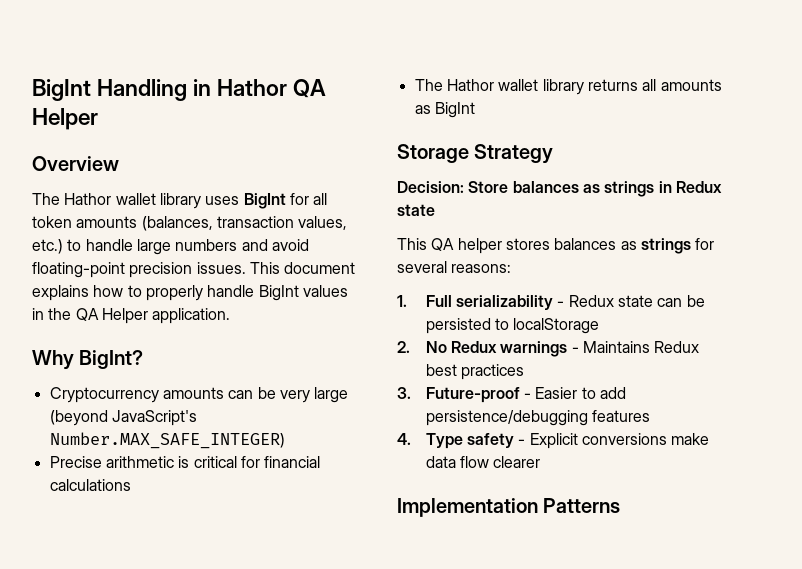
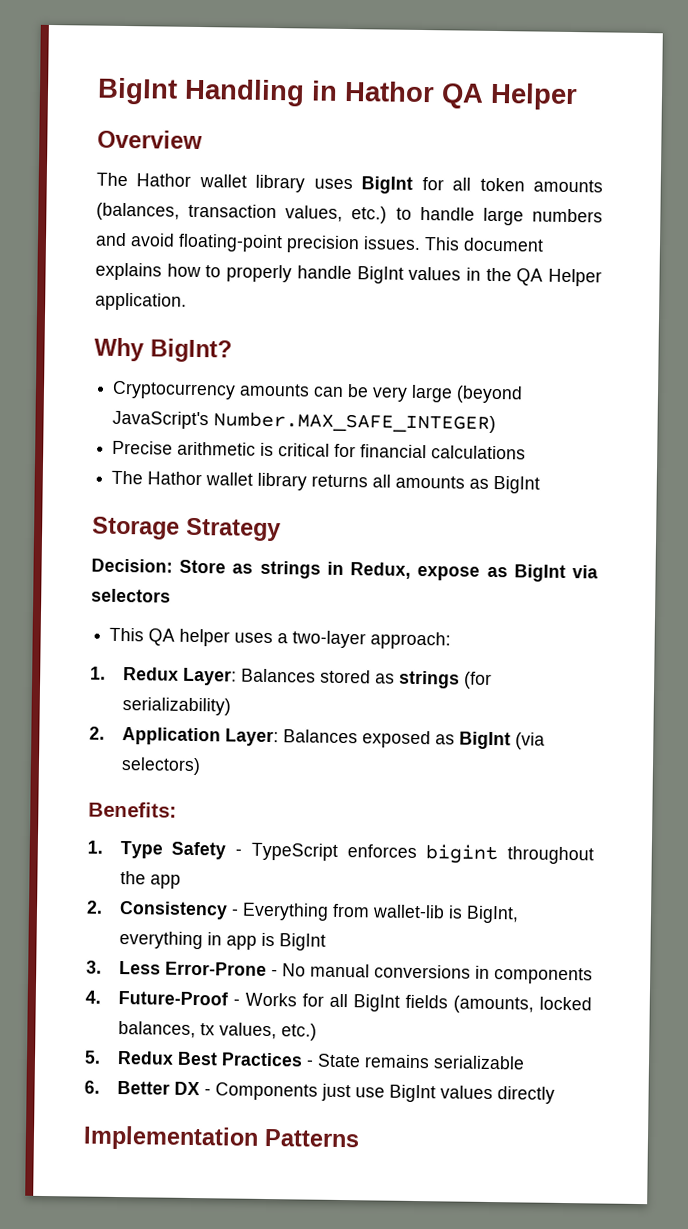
[512,181,579,193] balances -> (227, 566) none
[675,181,722,193] [397,204,435,216] [397,238,715,254] [397,261,512,273] [397,295,705,310] [425,318,600,334] [397,341,700,357] [425,364,525,380] [397,387,626,403] [425,410,651,426] [397,433,710,449] [425,456,541,468] Redux state // This QA helper stores balances as strings for several reasons: // 1. Full serializability - Redux state can be persisted to localStorage // 2. No Redux warnings - Maintains Redux best practices // 3. Future-proof - Easier to add persistence/debugging features // 4. Type safety - Explicit conversions make data flow clearer -> [350,562,598,582] [91,588,171,603] [109,627,452,650] [90,666,492,689] [121,697,231,716] [89,726,545,750] [120,757,201,776] [88,801,177,818] [87,840,594,865] [119,871,181,889] [86,900,519,924] [118,931,326,951] [86,960,593,985] [85,990,592,1014] [117,1020,317,1041] [84,1050,525,1070] [84,1080,555,1104] Redux, expose as BigInt via selectors // This QA helper uses a two-layer approach: // 1. Redux Layer: Balances stored as strings (for serializability) // 2. Application Layer: Balances exposed as BigInt (via selectors) // Benefits: // 1. Type Safety - TypeScript enforces bigint throughout the app // 2. Consistency - Everything from wallet-lib is BigInt, everything in app is BigInt // 3. Less Error-Prone - No manual conversions in components // 4. Future-Proof - Works for all BigInt fields (amounts, locked balances, tx values, etc.) // 5. Redux Best Practices - State remains serializable // 6. Better DX - Components just use BigInt values directly

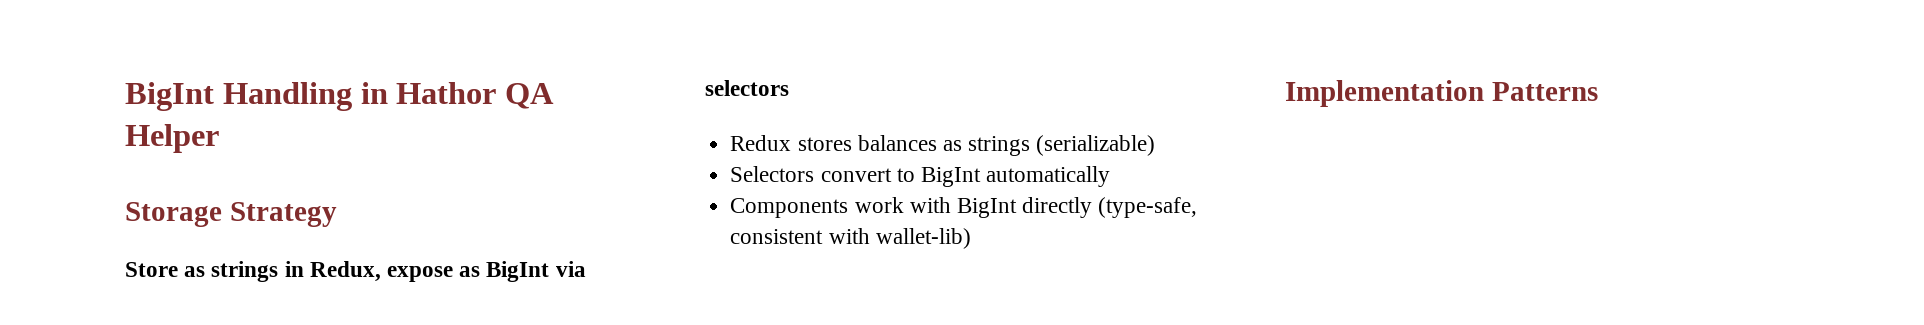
[97,129,203,150] [96,172,603,194] [96,202,604,226] [95,232,544,254] [95,262,602,287] [95,292,187,311] [94,337,232,363] [112,380,524,404] [112,410,497,434] [112,440,527,460] [111,470,541,494] // Overview // The Hathor wallet library uses BigInt for all token amounts (balances, transaction values, etc.) to handle large numbers and avoid floating-point precision issues. This document explains how to properly handle BigInt values in the QA Helper application. // Why BigInt? // Cryptocurrency amounts can be very large (beyond JavaScript's Number.MAX_SAFE_INTEGER) // Precise arithmetic is critical for financial calculations // The Hathor wallet library returns all amounts as BigInt -> (219, 138) none
[91,558,173,573] Decision: -> (337, 214) none
[109,627,452,650] [90,666,492,689] [121,697,231,716] [89,726,545,750] [120,757,201,776] [88,801,177,818] [87,840,594,865] [119,871,181,889] [86,900,519,924] [118,931,326,951] [86,960,593,985] [85,990,592,1014] [117,1020,317,1041] [84,1050,525,1070] [84,1080,555,1104] This QA helper uses a two-layer approach: // 1. Redux Layer: Balances stored as strings (for serializability) // 2. Application Layer: Balances exposed as BigInt (via selectors) // Benefits: // 1. Type Safety - TypeScript enforces bigint throughout the app // 2. Consistency - Everything from wallet-lib is BigInt, everything in app is BigInt // 3. Less Error-Prone - No manual conversions in components // 4. Future-Proof - Works for all BigInt fields (amounts, locked balances, tx values, etc.) // 5. Redux Best Practices - State remains serializable // 6. Better DX - Components just use BigInt values directly -> [730,135,1156,156] [730,166,1111,187] [730,197,1198,218] [730,228,971,249] Redux stores balances as strings (serializable) // Selectors convert to BigInt automatically // Components work with BigInt directly (type-safe, consistent with wallet-lib)

